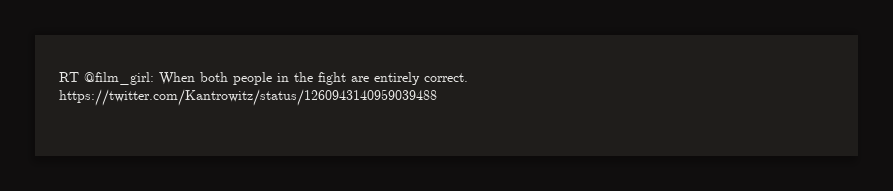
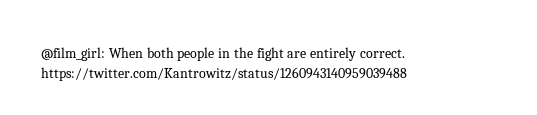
[59,72,79,82] RT -> (41, 54) none

